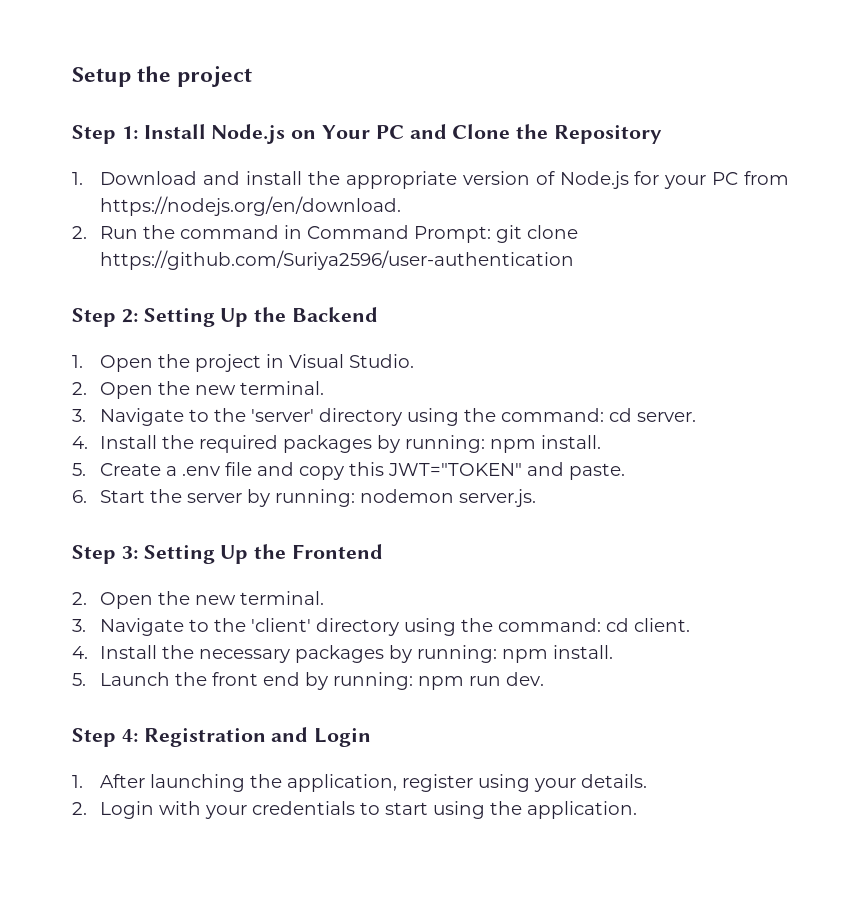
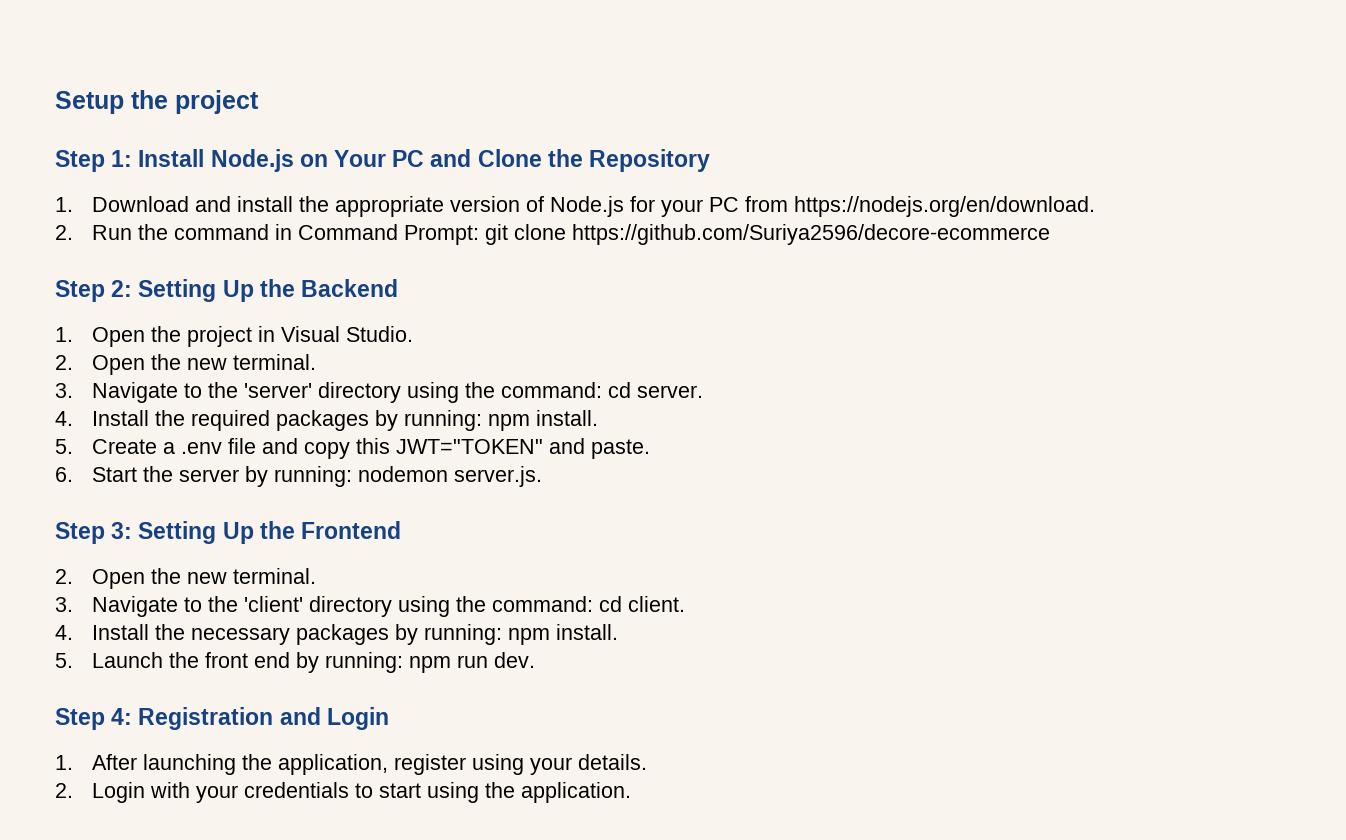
[100,250,575,270] https://github.com/Suriya2596/user-authentication -> [572,224,1051,245] https://github.com/Suriya2596/decore-ecommerce

